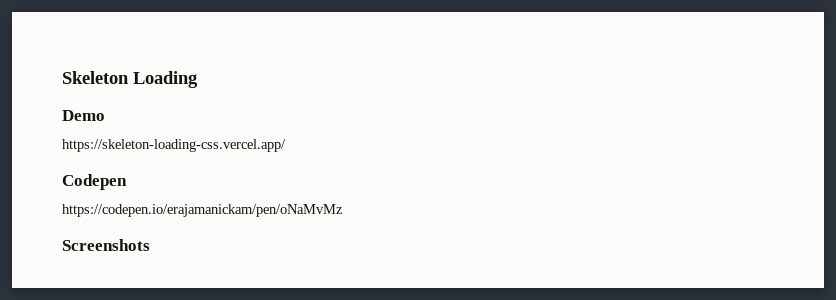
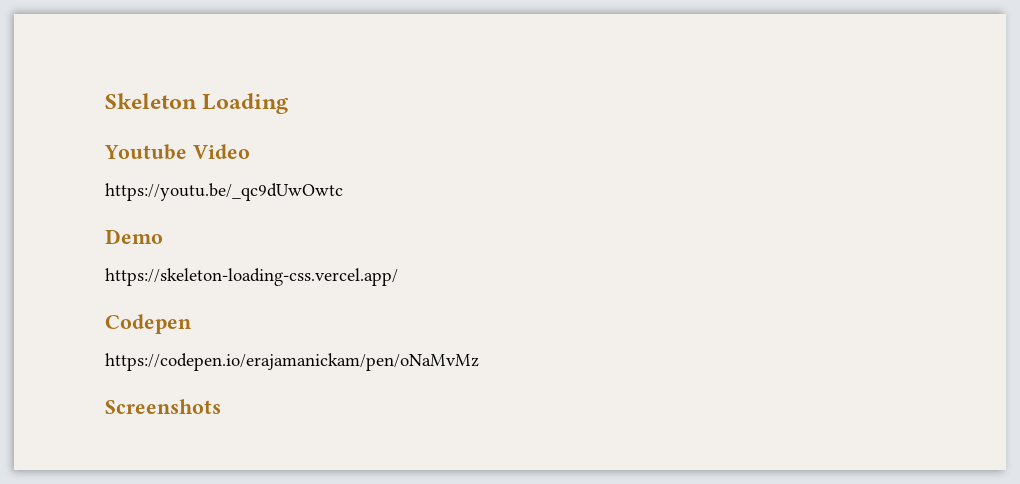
(198, 79) none -> [104,144,250,160] [105,183,343,201] // Youtube Video // https://youtu.be/_qc9dUwOwtc

